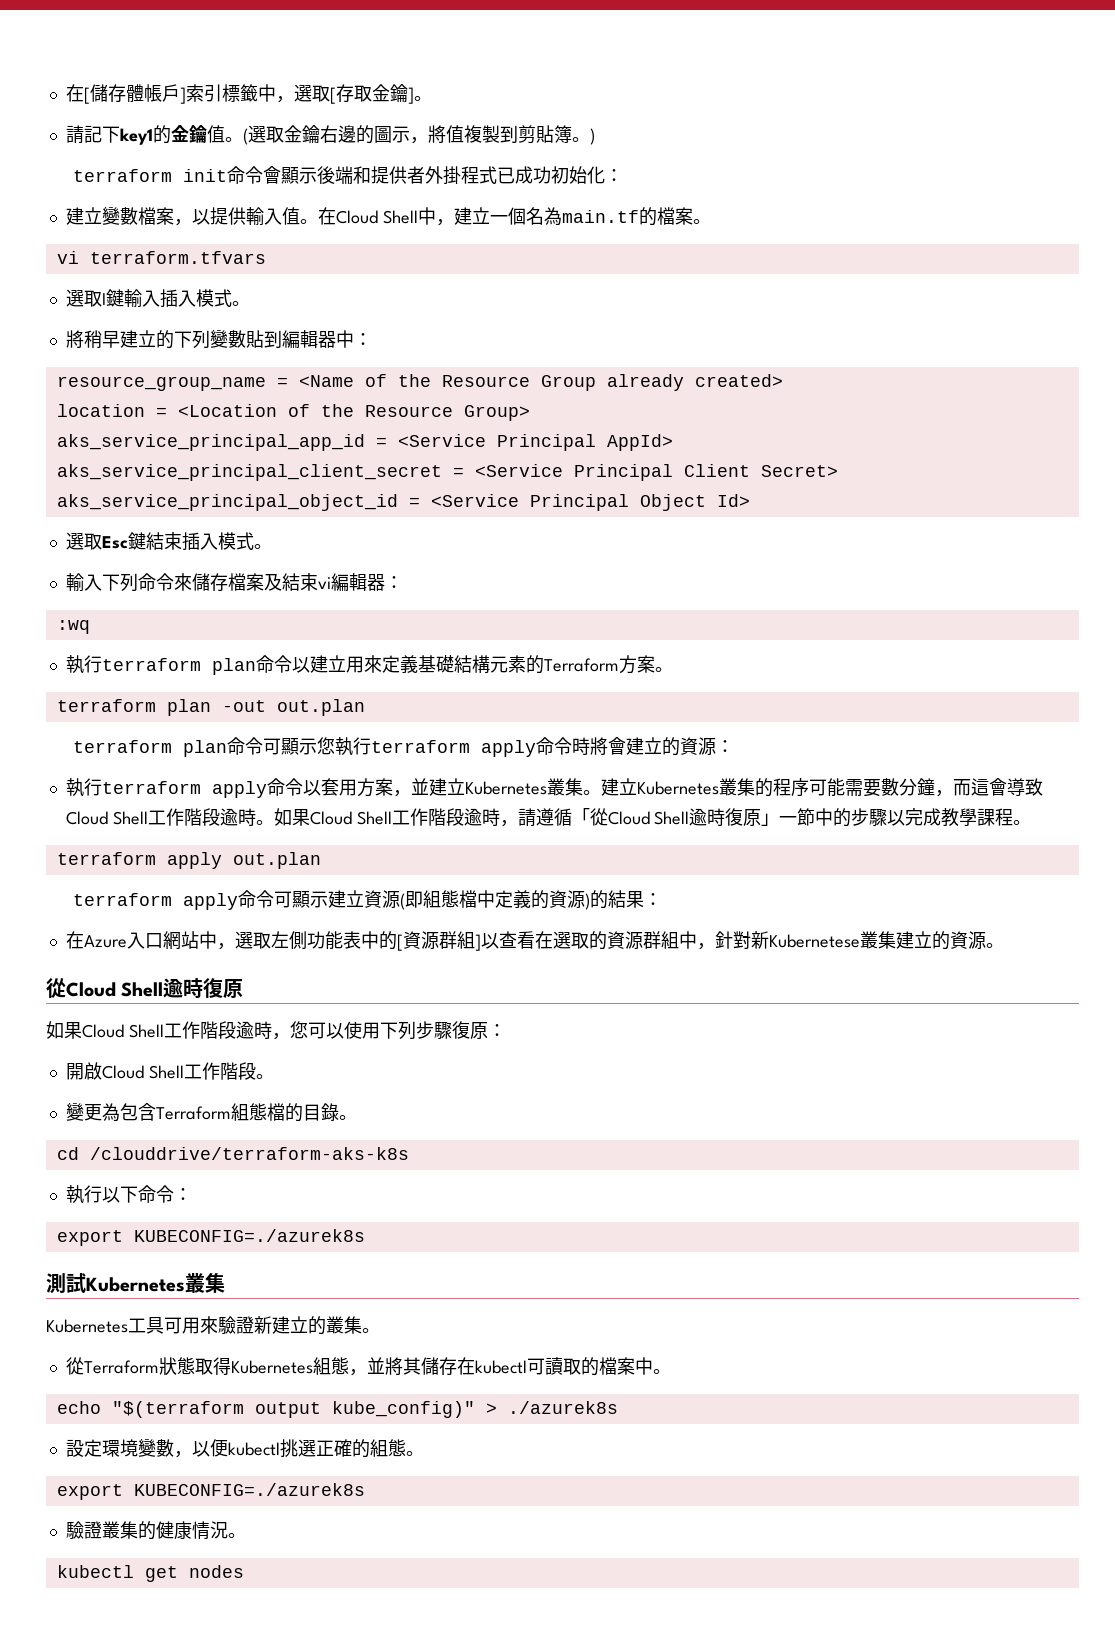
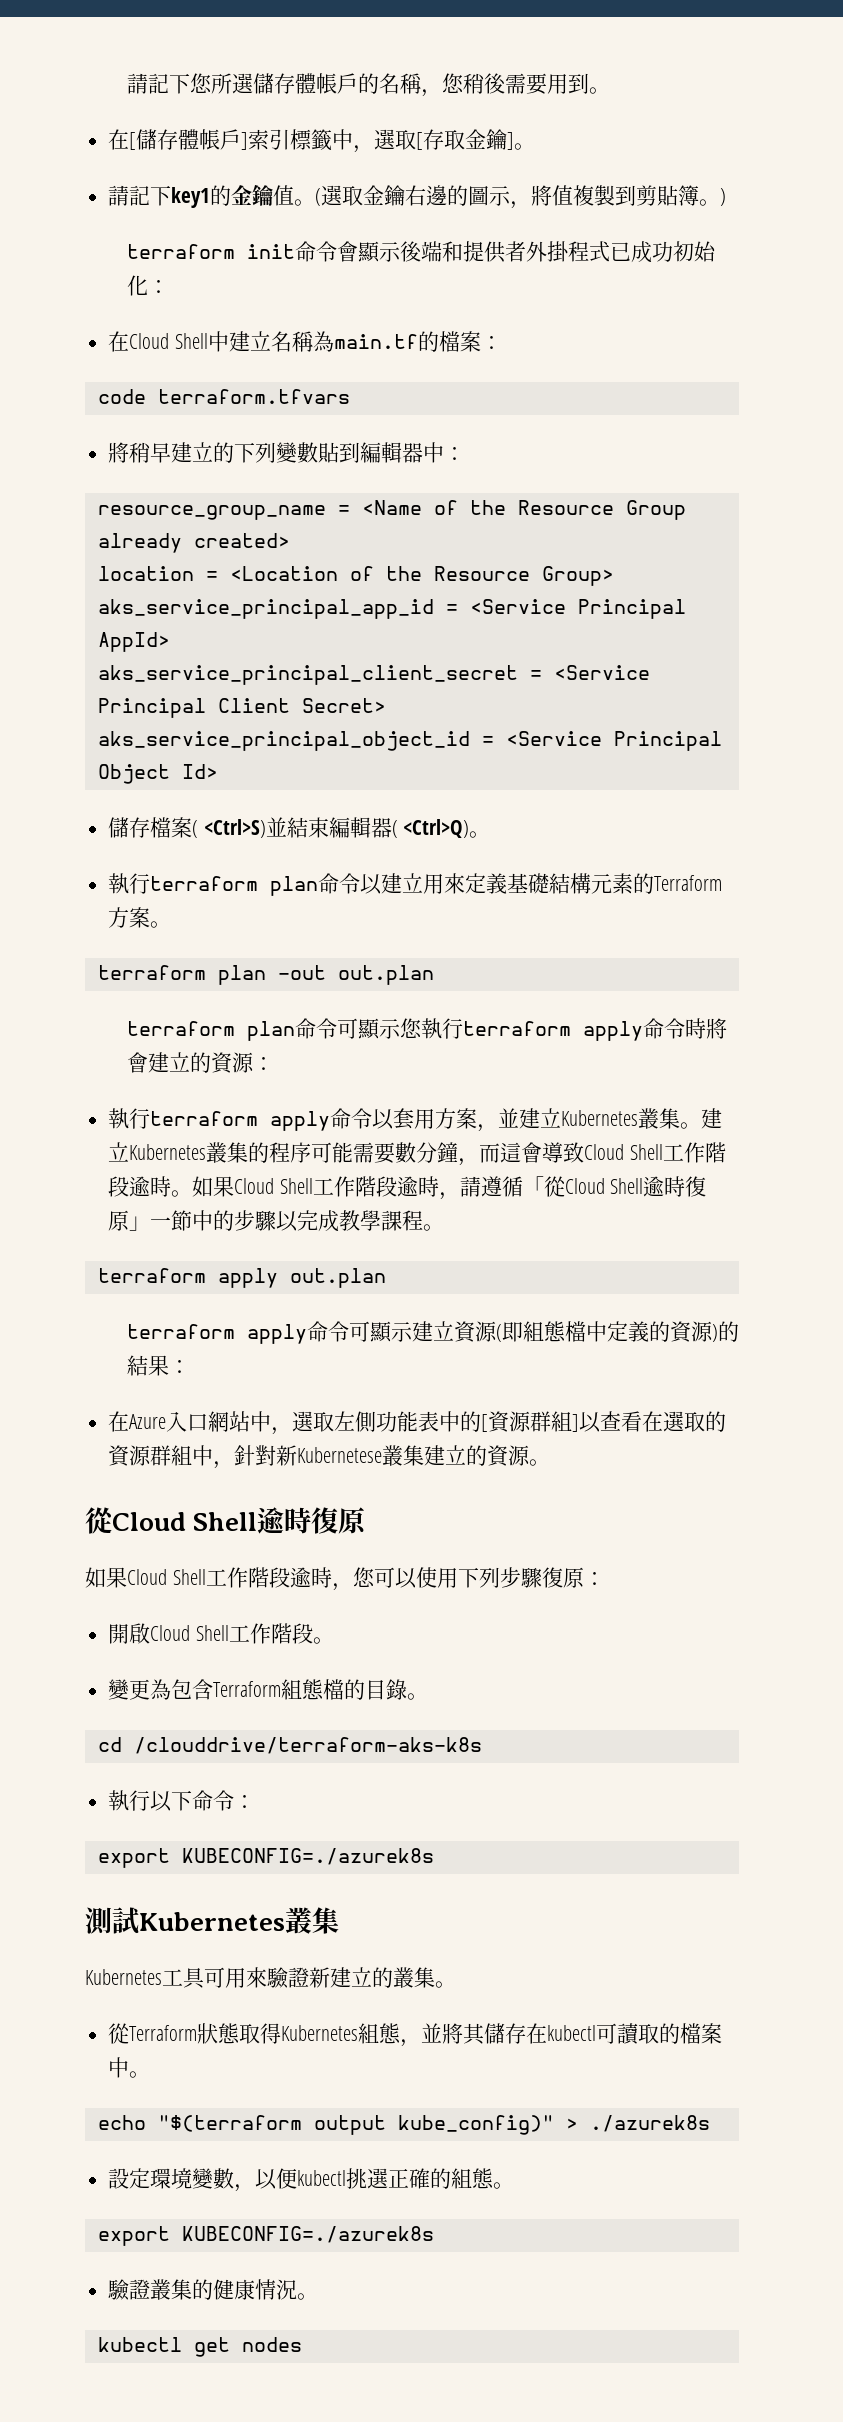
(65, 93) none -> [126,73,610,97] 請記下您所選儲存體帳戶的名稱，您稍後需要用到。 //
[65,206,544,226] 建立變數檔案，以提供輸入值。在Cloud Shell中，建立一個名 -> [108,331,314,352] 在Cloud Shell中建立名稱
[692,219,711,224] [56,251,79,264] 。 // vi -> [480,335,502,349] [97,389,146,404] ： // code
[65,289,250,308] // 選取I鍵輸入插入模式。 -> (350, 396) none
[65,532,272,551] [65,573,403,592] [56,620,90,634] 選取Esc鍵結束插入模式。 // 輸入下列命令來儲存檔案及結束vi編輯器： // :wq -> [108,817,491,838] 儲存檔案( <Ctrl>S)並結束編輯器( <Ctrl>Q)。

